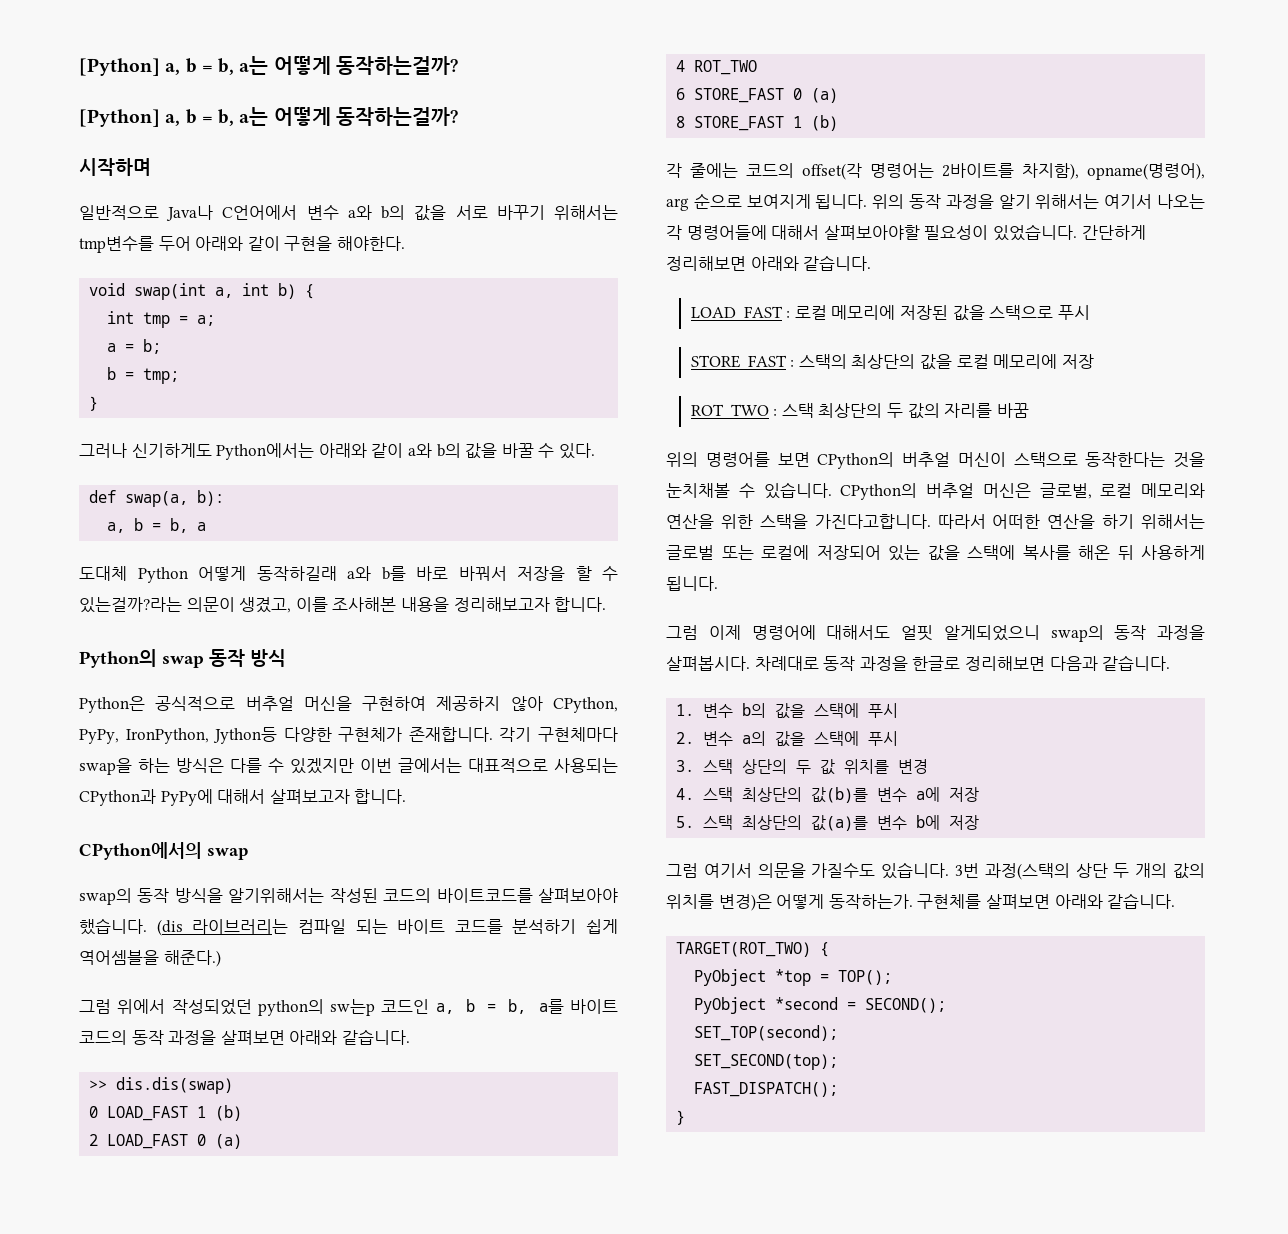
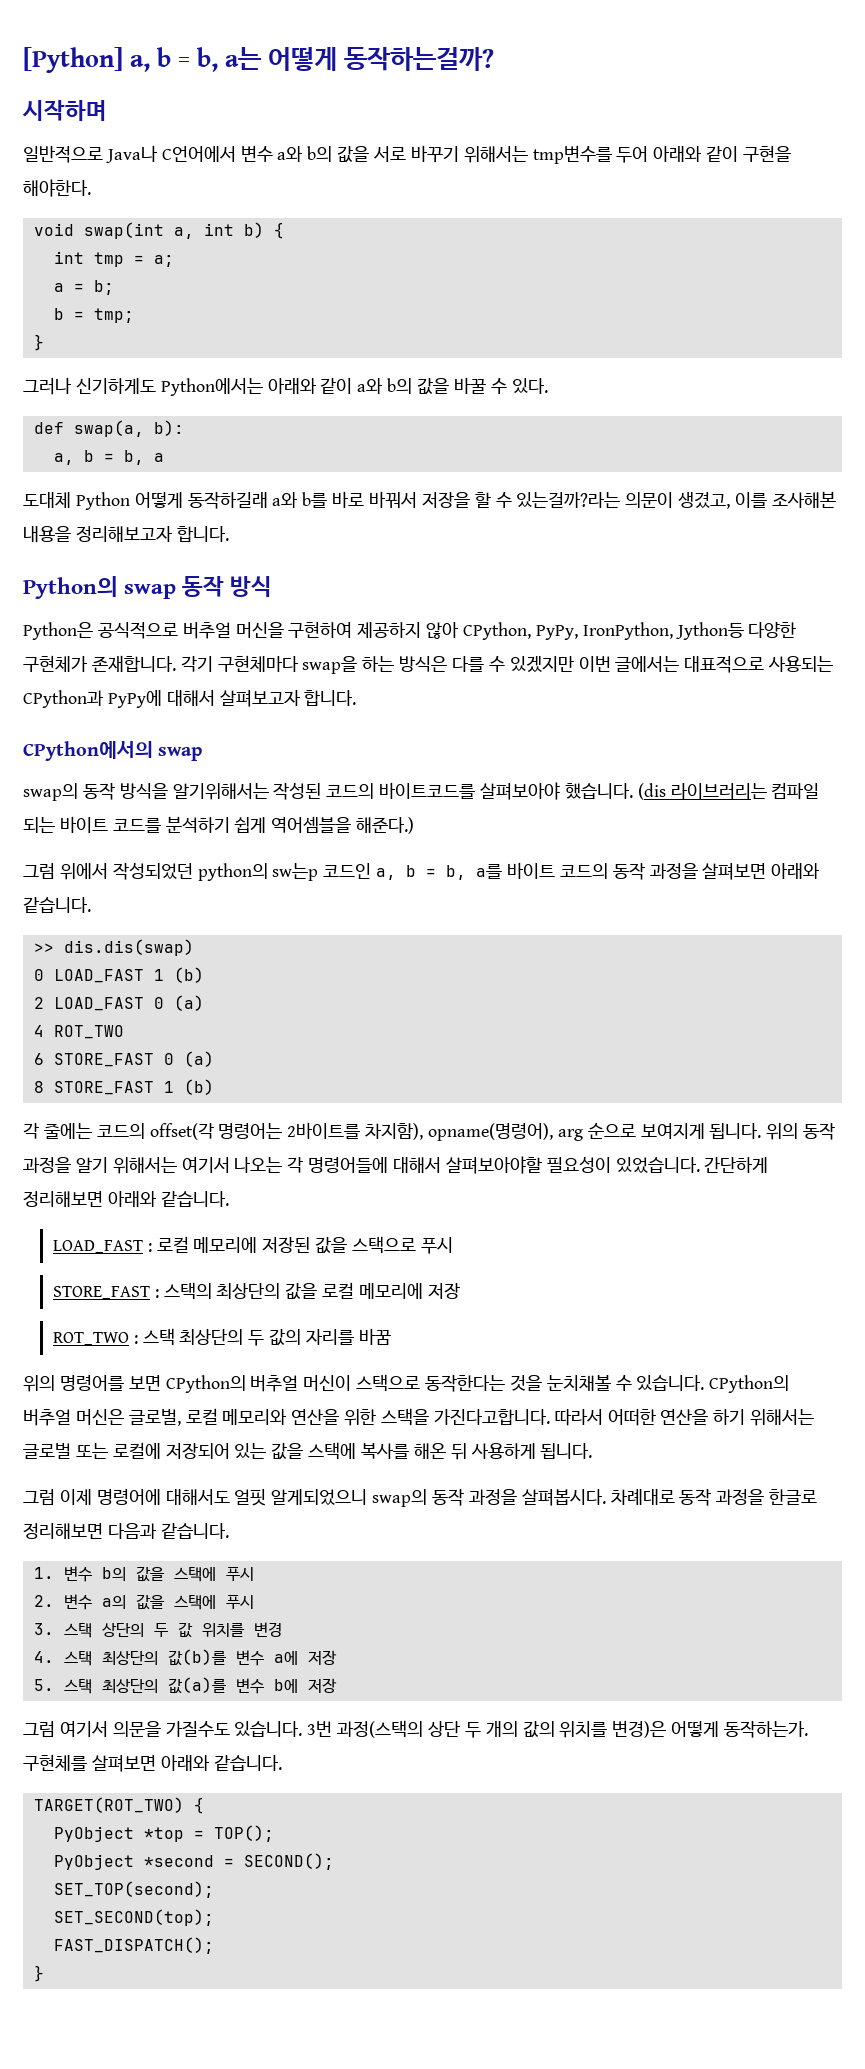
[79,56,458,76] [79,107,458,127] [Python] a, b = b, a는 어떻게 동작하는걸까? // [Python] a, b = b, a는 어떻게 동작하는걸까? -> [23,47,494,73] [Python] a, b = b, a는 어떻게 동작하는걸까?

